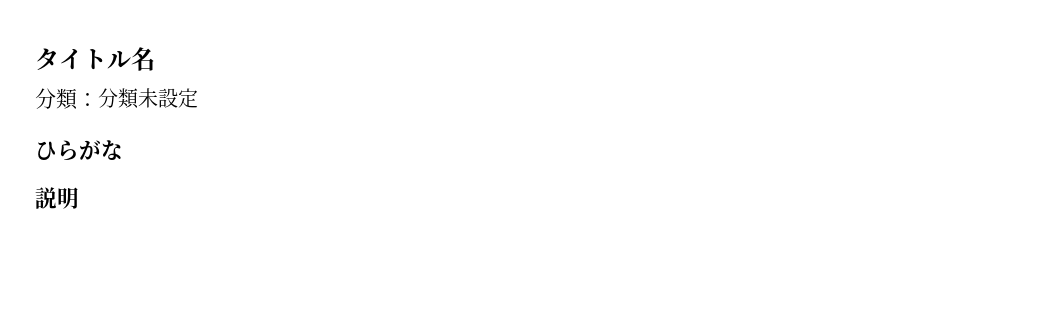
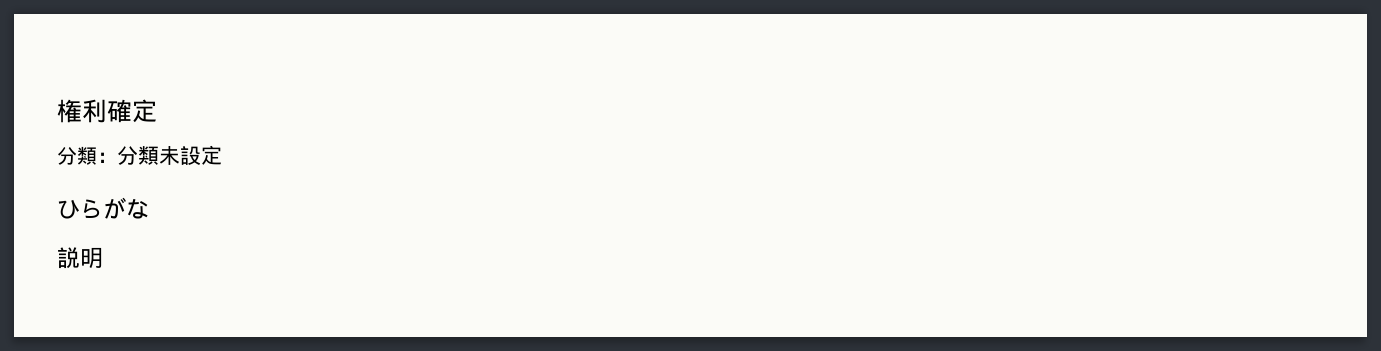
[35,47,155,71] タイトル名 -> [57,99,157,123] 権利確定

